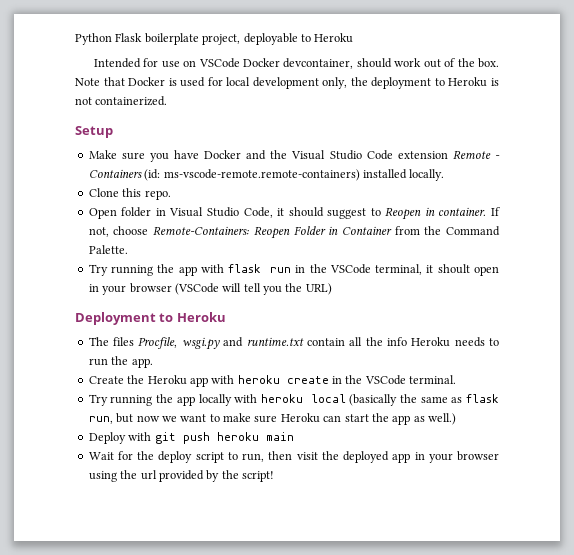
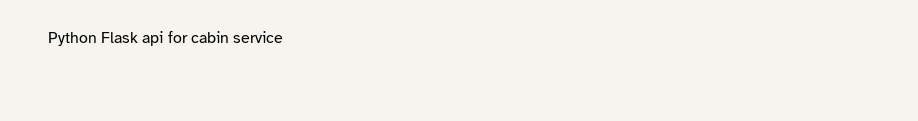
[144,33,354,45] [93,58,500,69] [75,77,500,89] [75,96,168,106] [75,126,113,138] [88,150,500,162] [88,169,445,181] [88,188,171,200] [88,207,501,220] [88,226,501,239] [88,245,128,254] [88,264,500,276] [88,283,332,295] [75,312,226,325] [88,337,500,350] [88,356,153,368] [88,375,457,387] [88,394,499,406] [88,413,456,425] [88,432,294,444] [88,451,499,463] [88,470,274,482] boilerplate project, deployable to Heroku // Intended for use on VSCode Docker devcontainer, should work out of the box. Note that Docker is used for local development only, the deployment to Heroku is not containerized. // Setup // Make sure you have Docker and the Visual Studio Code extension Remote - Containers (id: ms-vscode-remote.remote-containers) installed locally. // Clone this repo. // Open folder in Visual Studio Code, it should suggest to Reopen in container. If not, choose Remote-Containers: Reopen Folder in Container from the Command Palette. // Try running the app with flask run in the VSCode terminal, it shoult open in your browser (VSCode will tell you the URL) // Deployment to Heroku // The files Procfile, wsgi.py and runtime.txt contain all the info Heroku needs to run the app. // Create the Heroku app with heroku create in the VSCode terminal. // Try running the app locally with heroku local (basically the same as flask run, but now we want to make sure Heroku can start the app as well.) // Deploy with git push heroku main // Wait for the deploy script to run, then visit the deployed app in your browser using the url provided by the script! -> [142,31,283,46] api for cabin service

